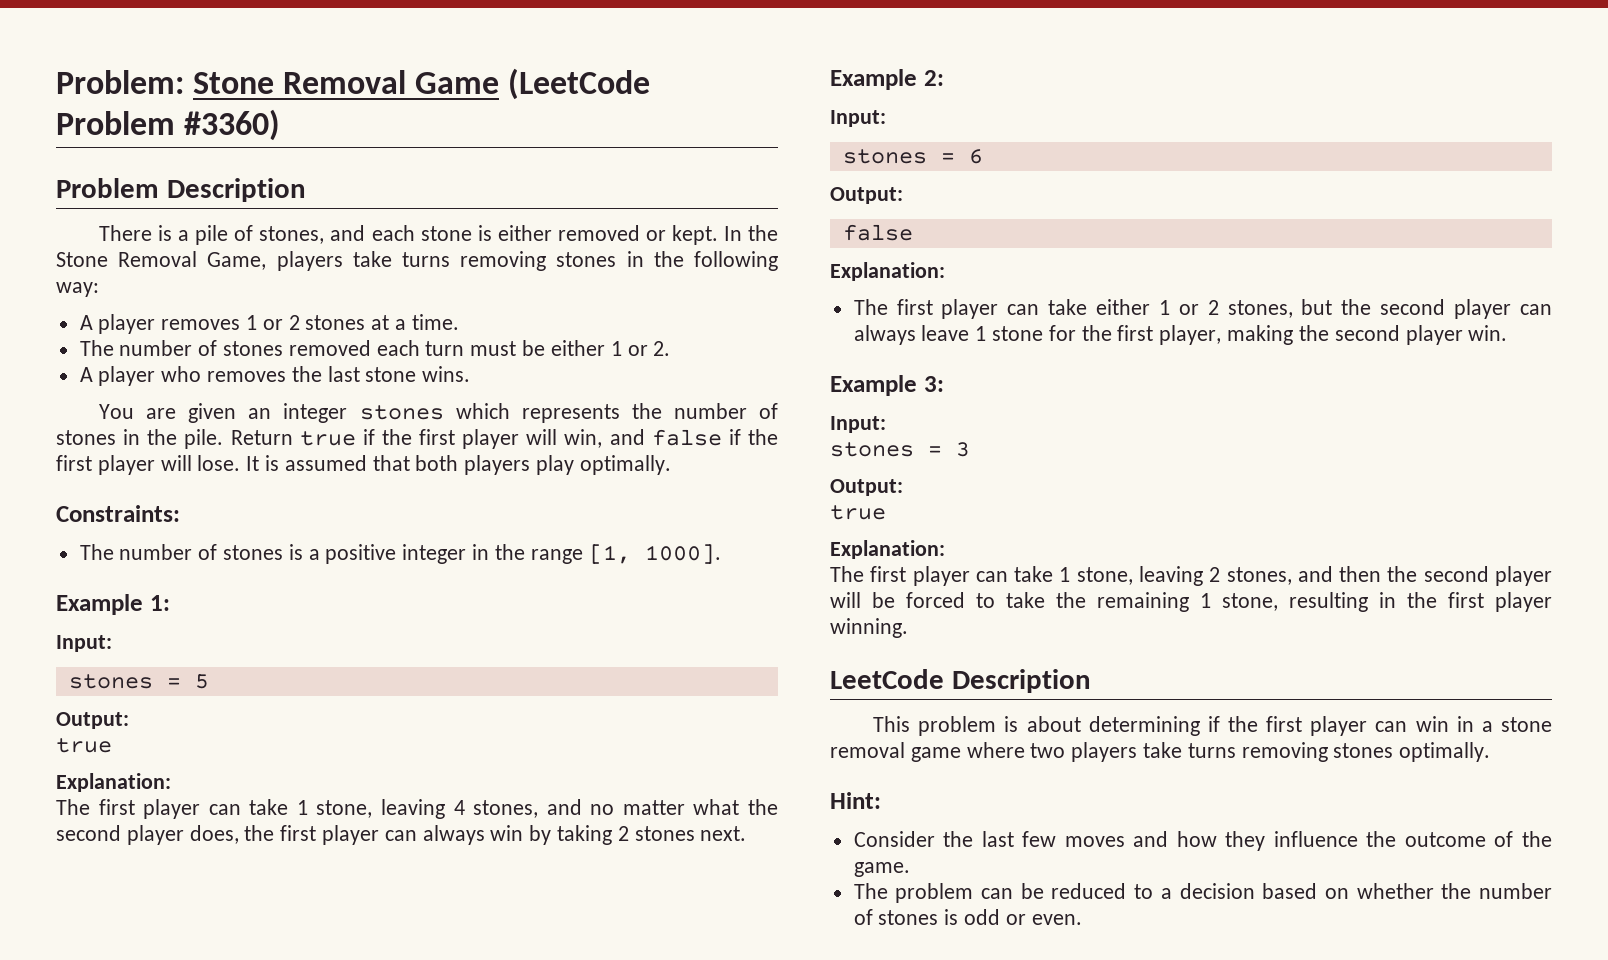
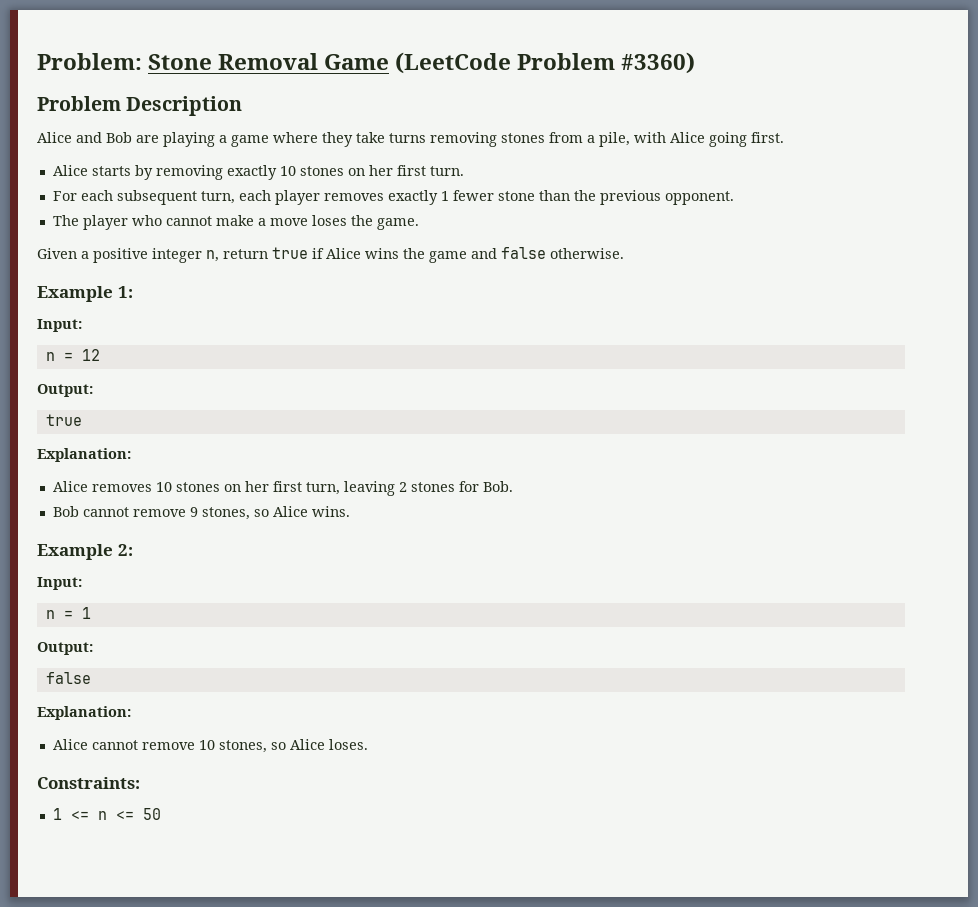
[99,225,778,245] [56,251,778,271] [56,282,99,297] [79,314,459,334] [79,340,671,356] [79,366,471,386] [99,403,778,423] [56,429,778,449] [56,455,671,475] [56,505,180,522] [79,544,721,564] There is a pile of stones, and each stone is either removed or kept. In the Stone Removal Game, players take turns removing stones in the following way: // A player removes 1 or 2 stones at a time. // The number of stones removed each turn must be either 1 or 2. // A player who removes the last stone wins. // You are given an integer stones which represents the number of stones in the pile. Return true if the first player will win, and false if the first player will lose. It is assumed that both players play optimally. // Constraints: // The number of stones is a positive integer in the range [1, 1000]. -> [37,132,784,147] [52,165,464,180] [52,190,734,205] [52,215,419,230] [37,247,624,263] Alice and Bob are playing a game where they take turns removing stones from a pile, with Alice going first. // Alice starts by removing exactly 10 stones on her first turn. // For each subsequent turn, each player removes exactly 1 fewer stone than the previous opponent. // The player who cannot make a move loses the game. // Given a positive integer n, return true if Alice wins the game and false otherwise.
[68,674,209,689] [56,712,129,729] [56,738,112,753] [56,773,171,792] [56,799,778,819] [56,825,747,845] stones = 5 // Output: // true // Explanation: // The first player can take 1 stone, leaving 4 stones, and no matter what the second player does, the first player can always win by taking 2 stones next. -> [45,349,100,361] [37,384,93,397] [45,414,82,426] [37,448,131,462] [52,481,513,496] [52,506,350,520] n = 12 // Output: // true // Explanation: // Alice removes 10 stones on her first turn, leaving 2 stones for Bob. // Bob cannot remove 9 stones, so Alice wins.
[842,149,983,164] stones = 6 -> [45,607,91,619] n = 1
[853,299,1552,319] [853,325,1508,345] [830,375,944,396] [830,416,886,433] [830,442,970,457] [830,479,903,496] [830,505,886,520] [830,540,945,559] [830,566,1552,586] [830,592,1552,612] [830,618,908,638] [830,669,1091,693] [873,716,1552,736] [830,742,1491,762] [830,792,881,809] [853,831,1553,851] [853,862,910,877] [853,883,1552,903] [853,909,1082,925] The first player can take either 1 or 2 stones, but the second player can always leave 1 stone for the first player, making the second player win. // Example 3: // Input: // stones = 3 // Output: // true // Explanation: // The first player can take 1 stone, leaving 2 stones, and then the second player will be forced to take the remaining 1 stone, resulting in the first player winning. // LeetCode Description // This problem is about determining if the first player can win in a stone removal game where two players take turns removing stones optimally. // Hint: // Consider the last few moves and how they influence the outcome of the game. // The problem can be reduced to a decision based on whether the number of stones is odd or even. -> [52,739,368,753] [37,777,140,789] [52,808,161,820] Alice cannot remove 10 stones, so Alice loses. // Constraints: // 1 <= n <= 50

